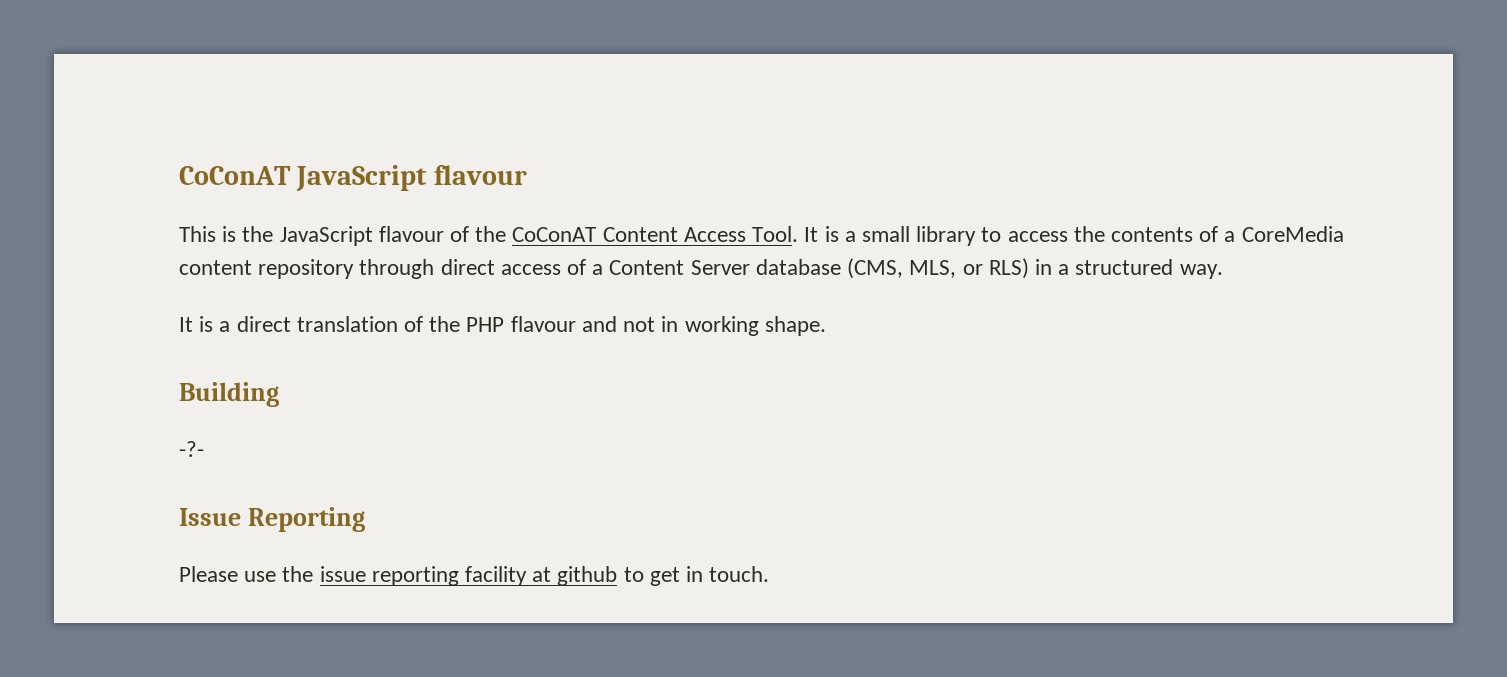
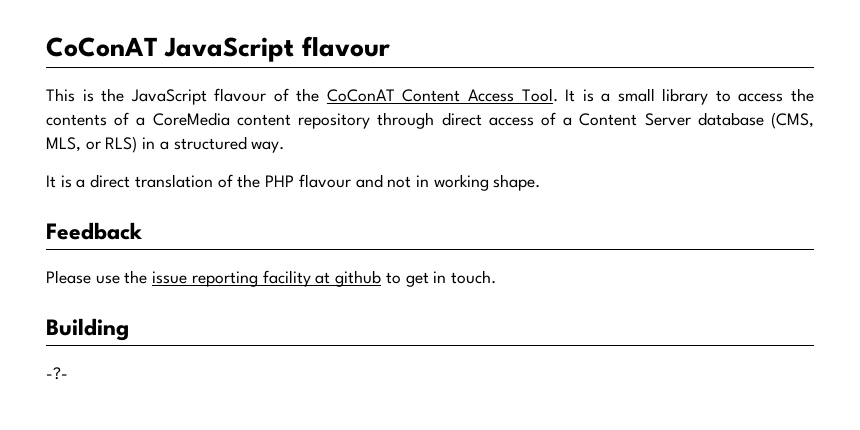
[179,382,279,407] [179,441,204,457] [179,507,365,532] Building // -?- // Issue Reporting -> [46,222,142,240] Feedback
(770, 574) none -> [46,318,129,341] [46,367,68,380] // Building // -?-

